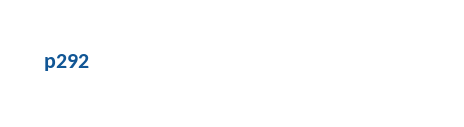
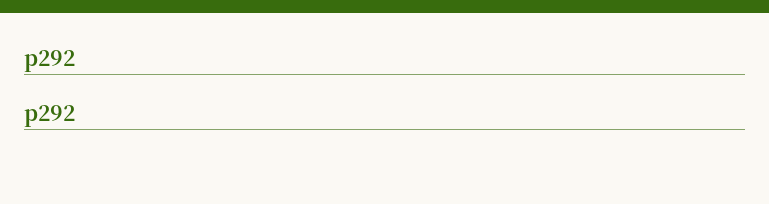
[44,54,89,71] p292 -> [24,50,75,72] [24,105,75,127] p292 // p292

